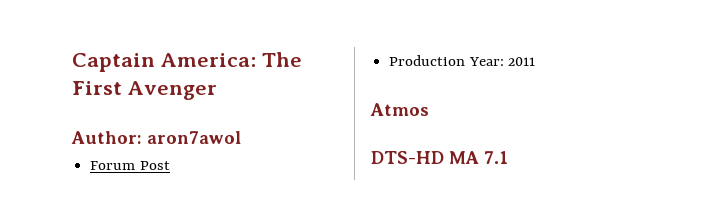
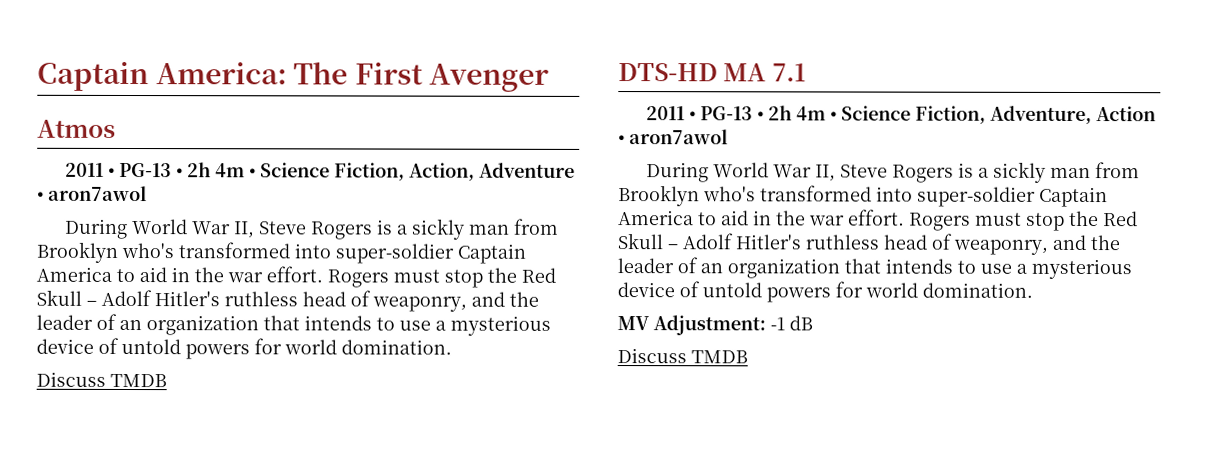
[71,131,241,144] [90,161,170,170] [389,55,536,66] [370,103,429,116] [371,151,508,164] Author: aron7awol // Forum Post // Production Year: 2011 // Atmos // DTS-HD MA 7.1 -> [37,119,116,138] [64,162,575,181] [37,185,147,202] [63,218,559,240] [36,241,526,264] [36,266,556,288] [36,289,539,312] [36,313,551,336] [36,337,452,360] [36,371,167,388] [618,63,806,82] [645,105,1156,125] [618,129,728,145] [645,161,1140,183] [618,185,1108,208] [618,209,1138,231] [617,233,1121,255] [617,257,1132,280] [617,281,1033,303] [617,315,813,336] [617,348,748,364] Atmos // 2011 • PG-13 • 2h 4m • Science Fiction, Action, Adventure • aron7awol // During World War II, Steve Rogers is a sickly man from Brooklyn who's transformed into super-soldier Captain America to aid in the war effort. Rogers must stop the Red Skull – Adolf Hitler's ruthless head of weaponry, and the leader of an organization that intends to use a mysterious device of untold powers for world domination. // Discuss TMDB // DTS-HD MA 7.1 // 2011 • PG-13 • 2h 4m • Science Fiction, Adventure, Action • aron7awol // During World War II, Steve Rogers is a sickly man from Brooklyn who's transformed into super-soldier Captain America to aid in the war effort. Rogers must stop the Red Skull – Adolf Hitler's ruthless head of weaponry, and the leader of an organization that intends to use a mysterious device of untold powers for world domination. // MV Adjustment: -1 dB // Discuss TMDB

